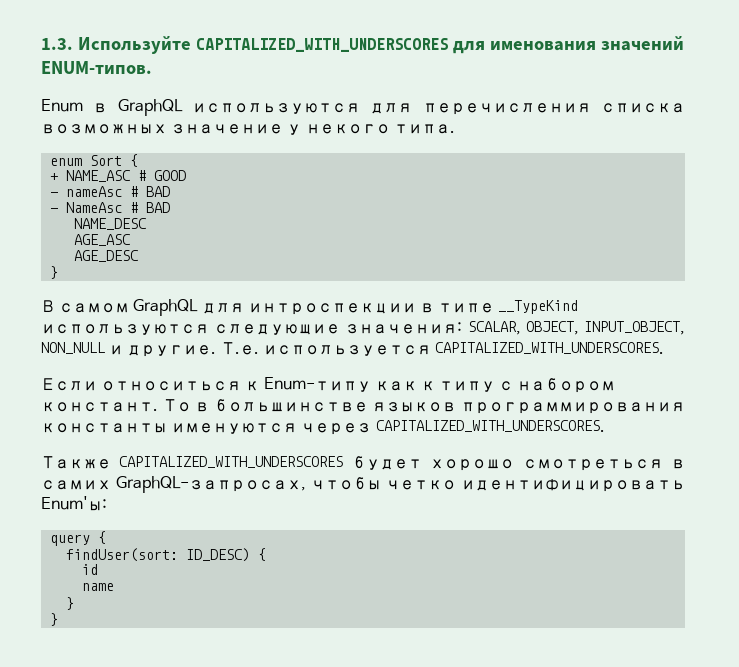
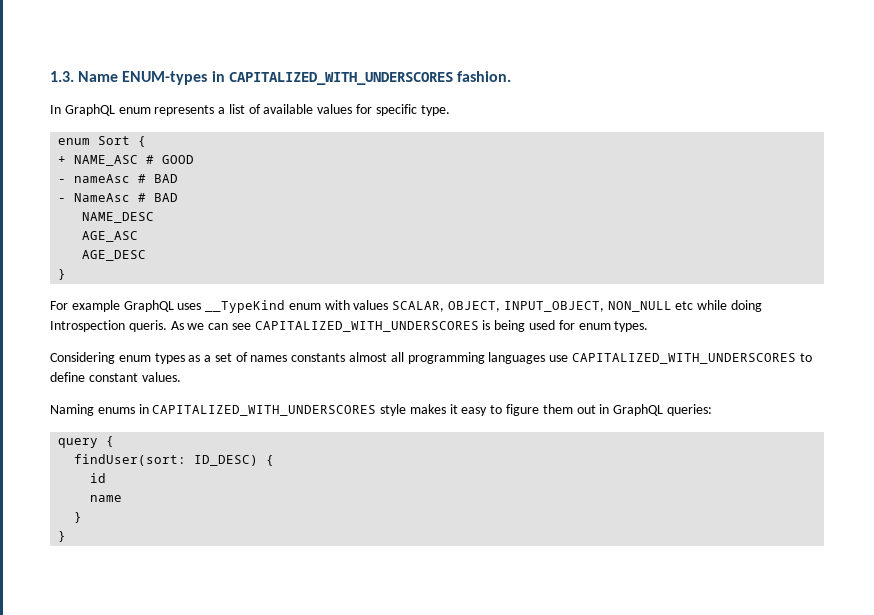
[77,36,684,54] [41,61,152,74] [41,99,685,116] [41,124,455,135] Используйте CAPITALIZED_WITH_UNDERSCORES для именования значений ENUM-типов. // Enum в GraphQL используются для перечисления списка возможных значение у некого типа. -> [78,71,511,85] [50,104,450,116] Name ENUM-types in CAPITALIZED_WITH_UNDERSCORES fashion. // In GraphQL enum represents a list of available values for specific type.
[41,299,579,316] [41,321,685,335] [41,342,664,357] [41,377,616,393] [41,399,686,414] [41,420,605,435] [41,456,686,471] [41,476,685,493] [41,496,107,511] В самом GraphQL для интроспекции в типе __TypeKind используются следующие значения: SCALAR, OBJECT, INPUT_OBJECT, NON_NULL и другие. Т.е. используется CAPITALIZED_WITH_UNDERSCORES. // Если относиться к Enum-типу как к типу с набором констант. То в большинстве языков программирования константы именуются через CAPITALIZED_WITH_UNDERSCORES. // Также CAPITALIZED_WITH_UNDERSCORES будет хорошо смотреться в самих GraphQL-запросах, чтобы четко идентифицировать Enum'ы: -> [50,300,762,313] [50,320,649,332] [50,352,812,364] [50,372,181,382] [50,404,712,416] For example GraphQL uses __TypeKind enum with values SCALAR, OBJECT, INPUT_OBJECT, NON_NULL etc while doing Introspection queris. As we can see CAPITALIZED_WITH_UNDERSCORES is being used for enum types. // Considering enum types as a set of names constants almost all programming languages use CAPITALIZED_WITH_UNDERSCORES to define constant values. // Naming enums in CAPITALIZED_WITH_UNDERSCORES style makes it easy to figure them out in GraphQL queries:

